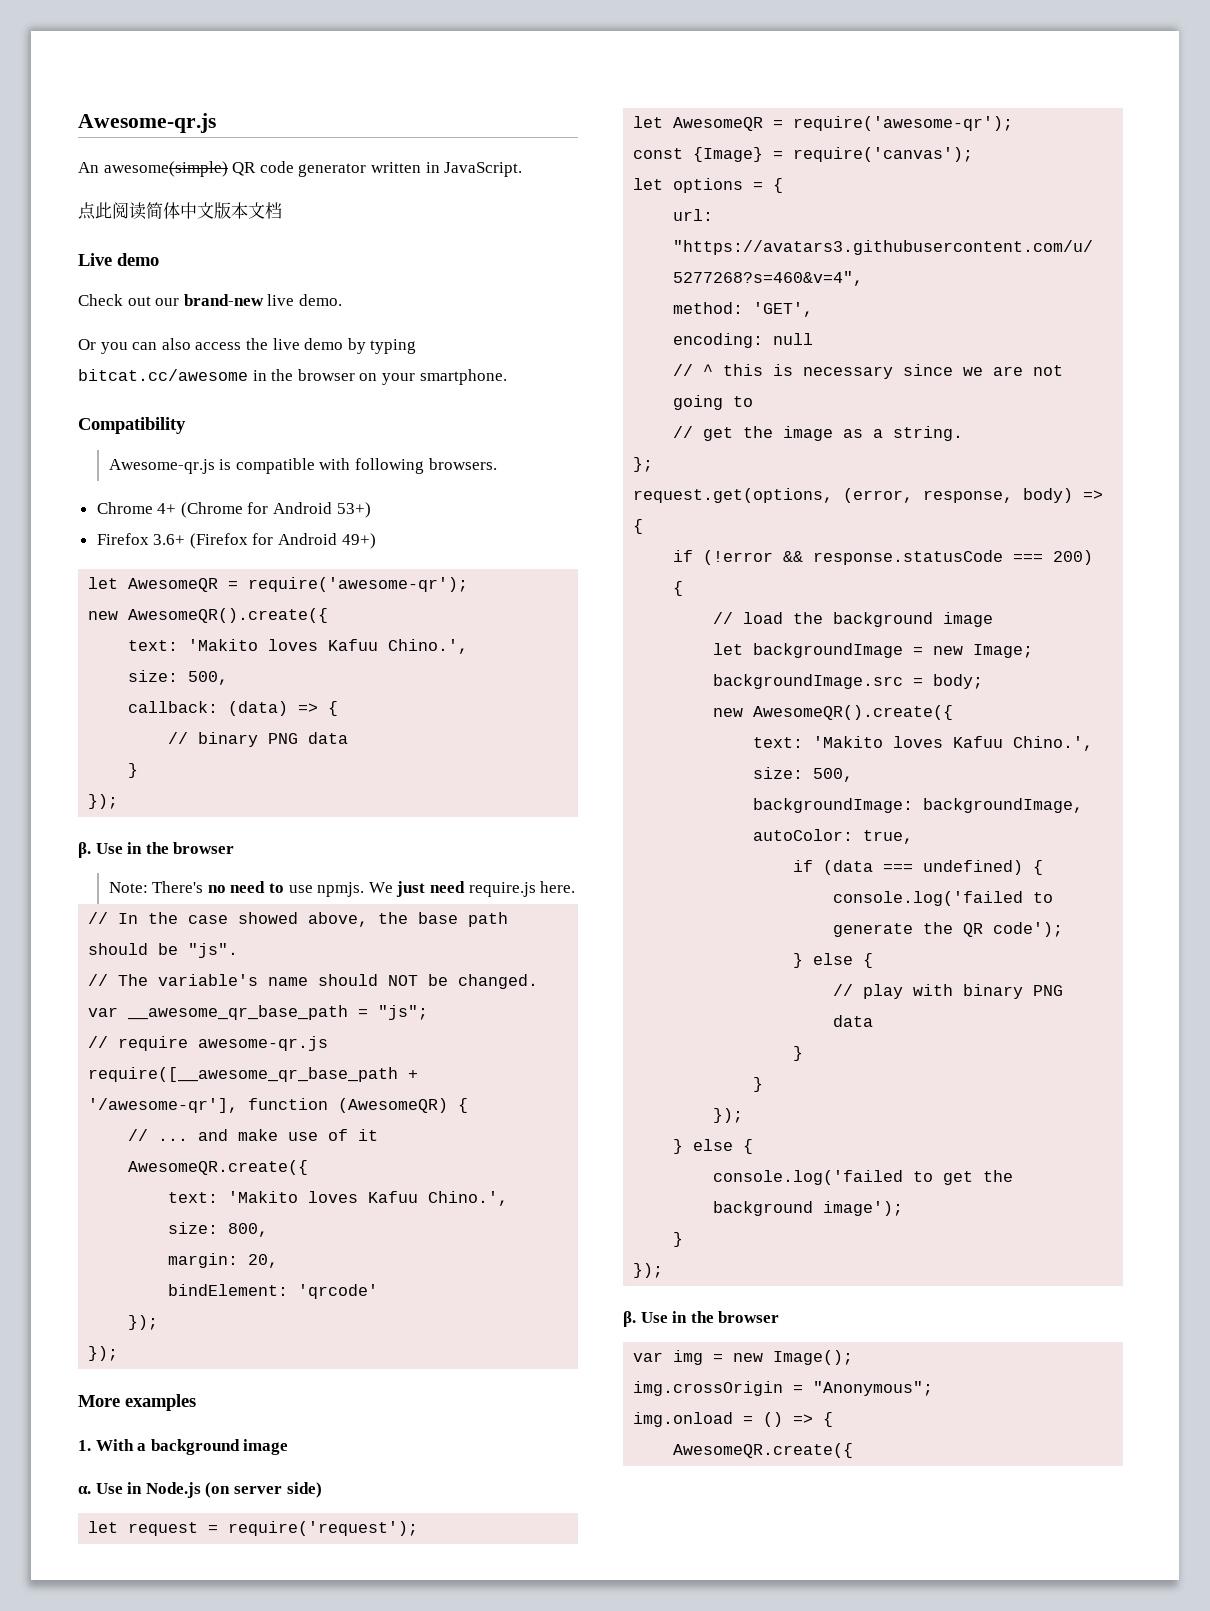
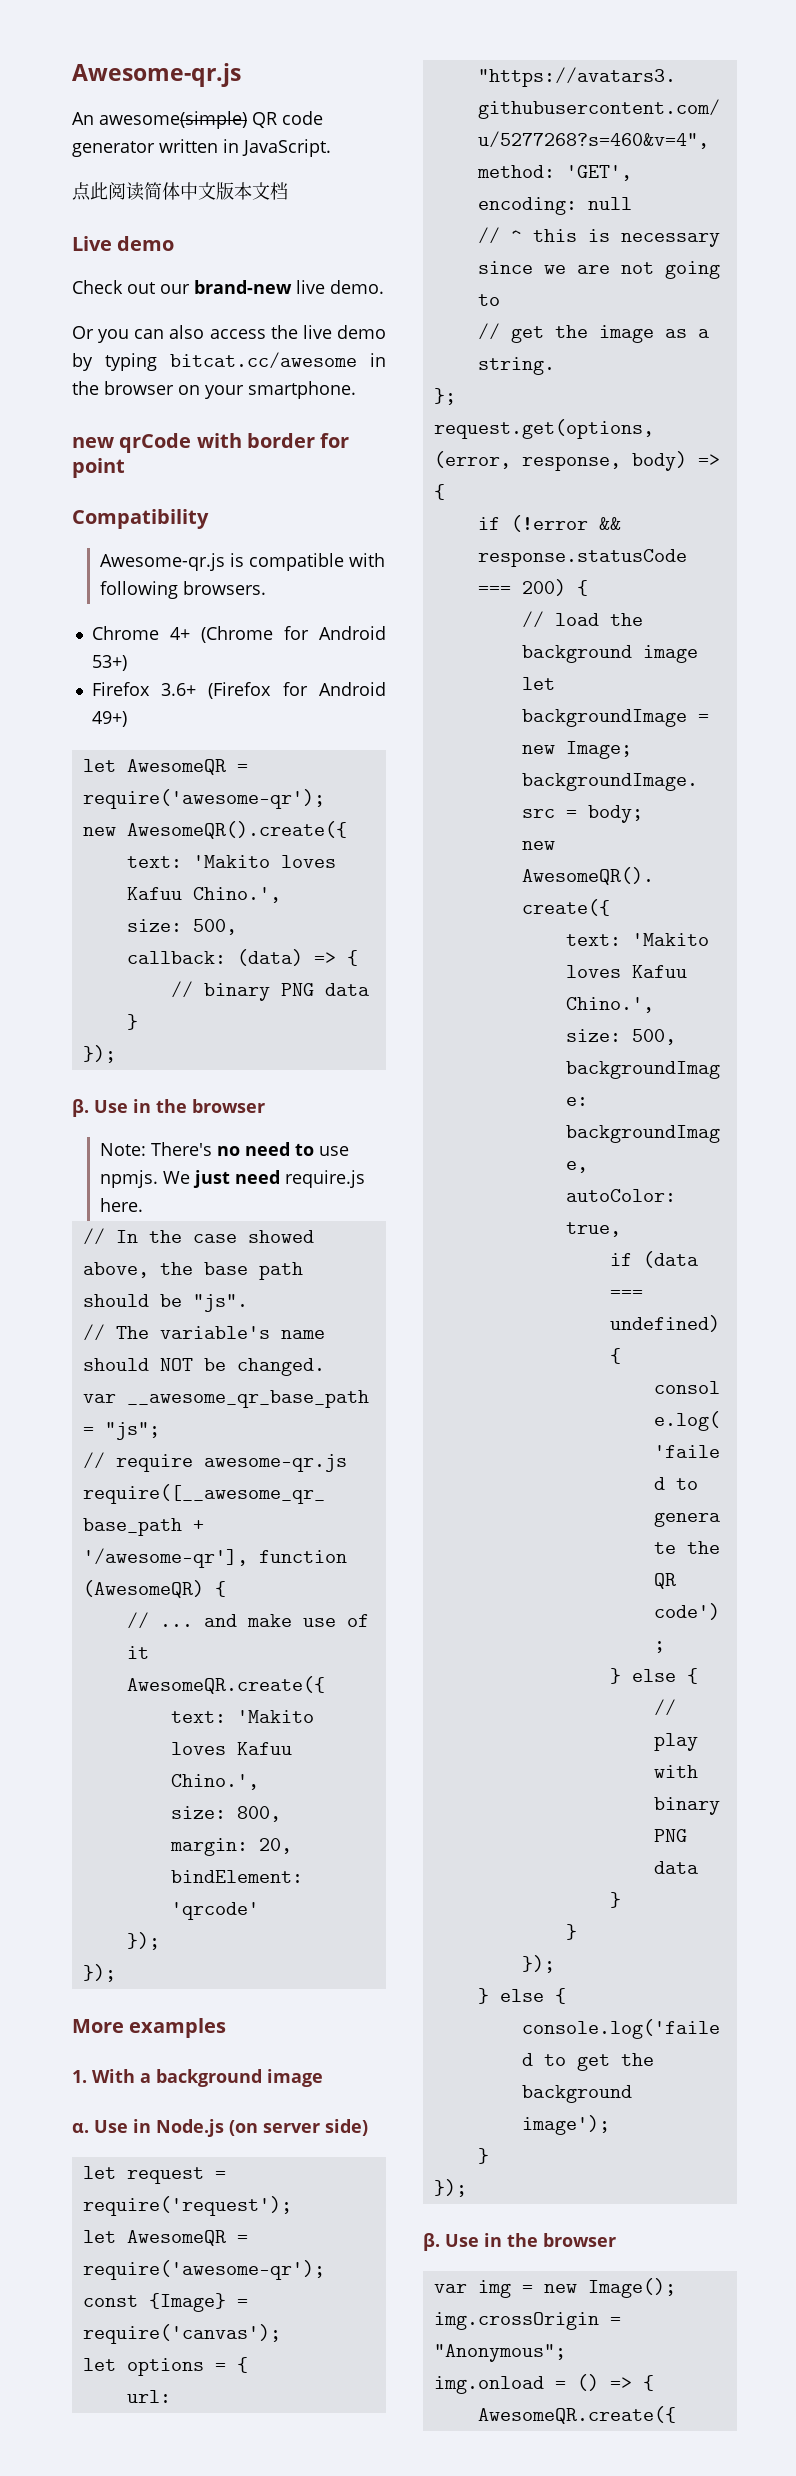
(507, 377) none -> [72,433,350,453] [72,458,125,478] // new qrCode with border for point

